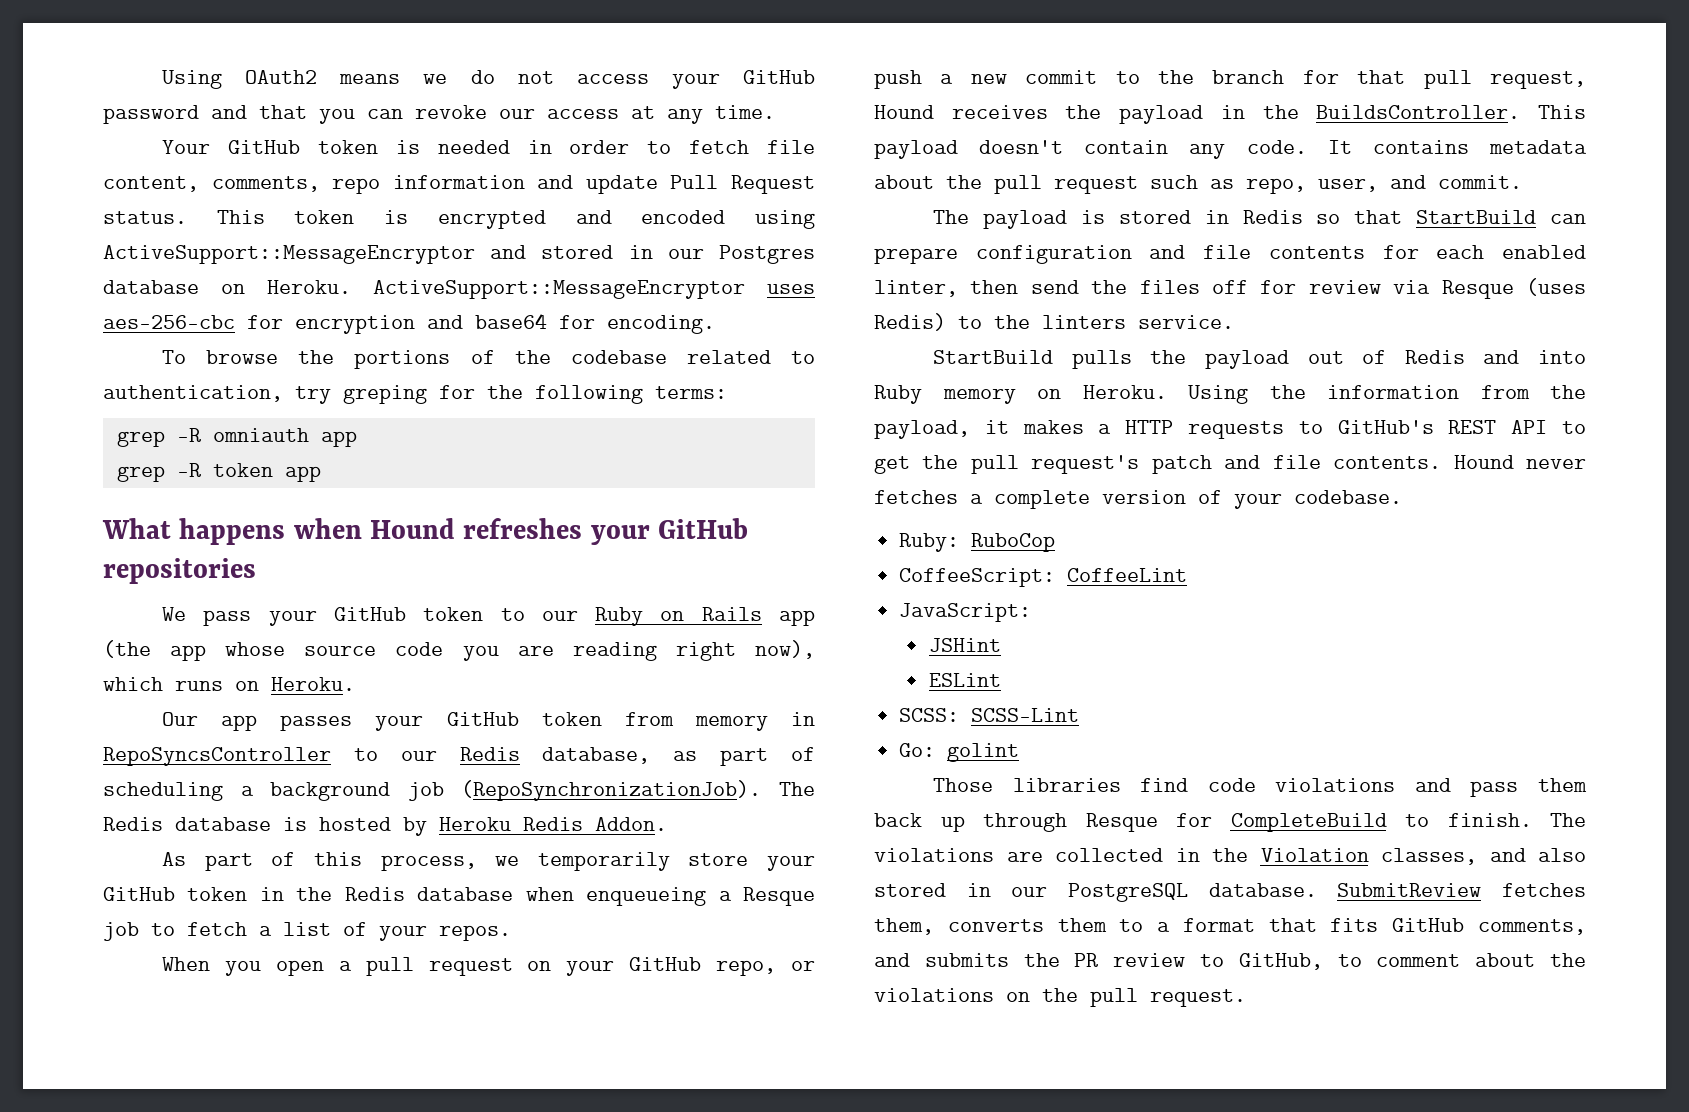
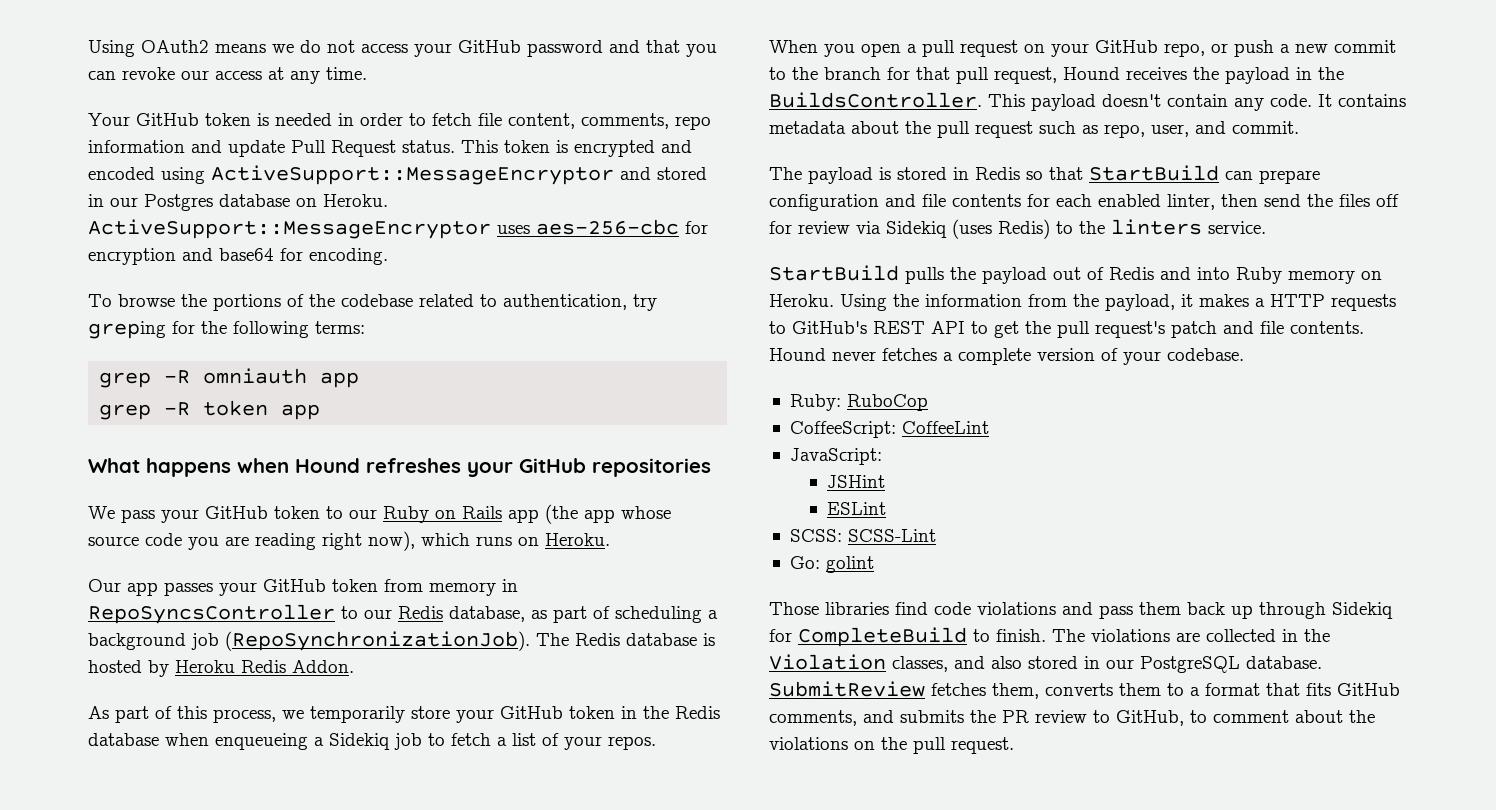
[743,887,816,906] Resque -> [329,733,390,750] Sidekiq
[1441,280,1514,299] Resque -> [886,221,947,238] Sidekiq
[1085,813,1158,832] Resque -> [1332,602,1393,619] Sidekiq

